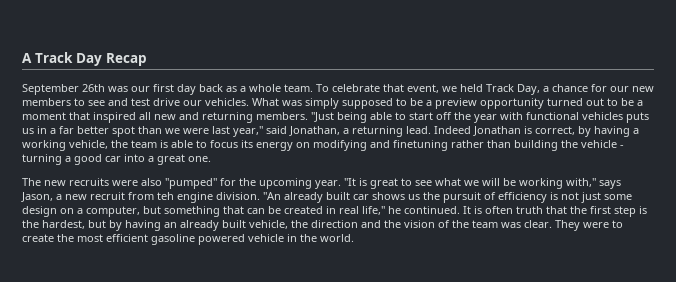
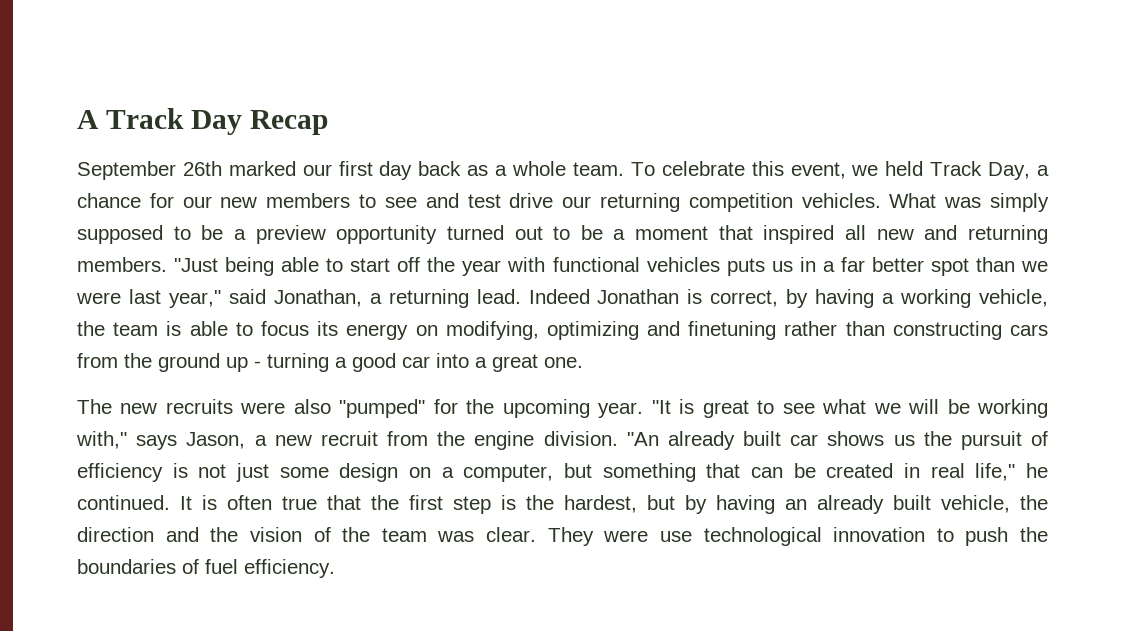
[108,86,128,92] was -> [228,161,296,176] marked
[383,84,404,92] that -> [751,161,784,176] this
(202, 103) none -> [599,193,793,212] returning competition
[313,140,367,151] modifying -> [445,321,639,340] modifying, optimizing
[514,140,617,151] building the vehicle -> [892,321,1048,340] [77,353,248,372] constructing cars from the ground up
[157,192,174,200] teh -> [437,431,466,446] the
[516,206,543,214] truth -> [282,496,317,510] true
[612,220,623,228] [22,234,354,245] to create the most efficient gasoline powered vehicle in the world. -> [659,527,1048,546] [77,559,335,578] use technological innovation to push the boundaries of fuel efficiency.

